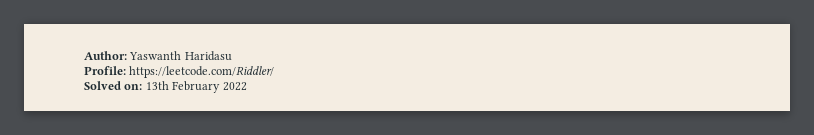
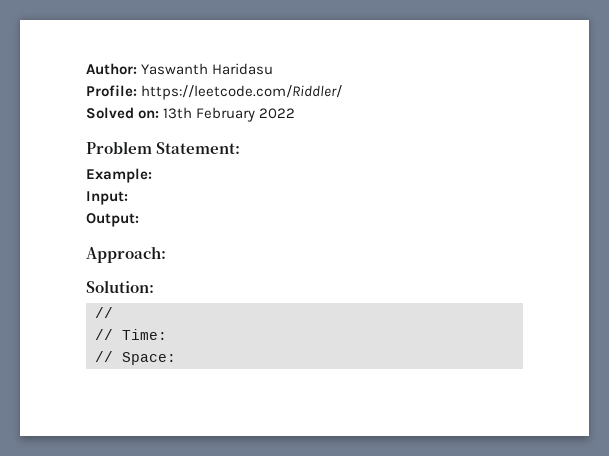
(247, 86) none -> [86,141,241,154] [86,168,152,183] [86,191,128,205] [86,213,139,227] [86,246,166,263] [86,280,154,293] [95,307,113,318] [95,329,167,340] [95,351,176,365] // Problem Statement: // Example: // Input: // Output: // Approach: // Solution: // // // // Time: // // Space:

